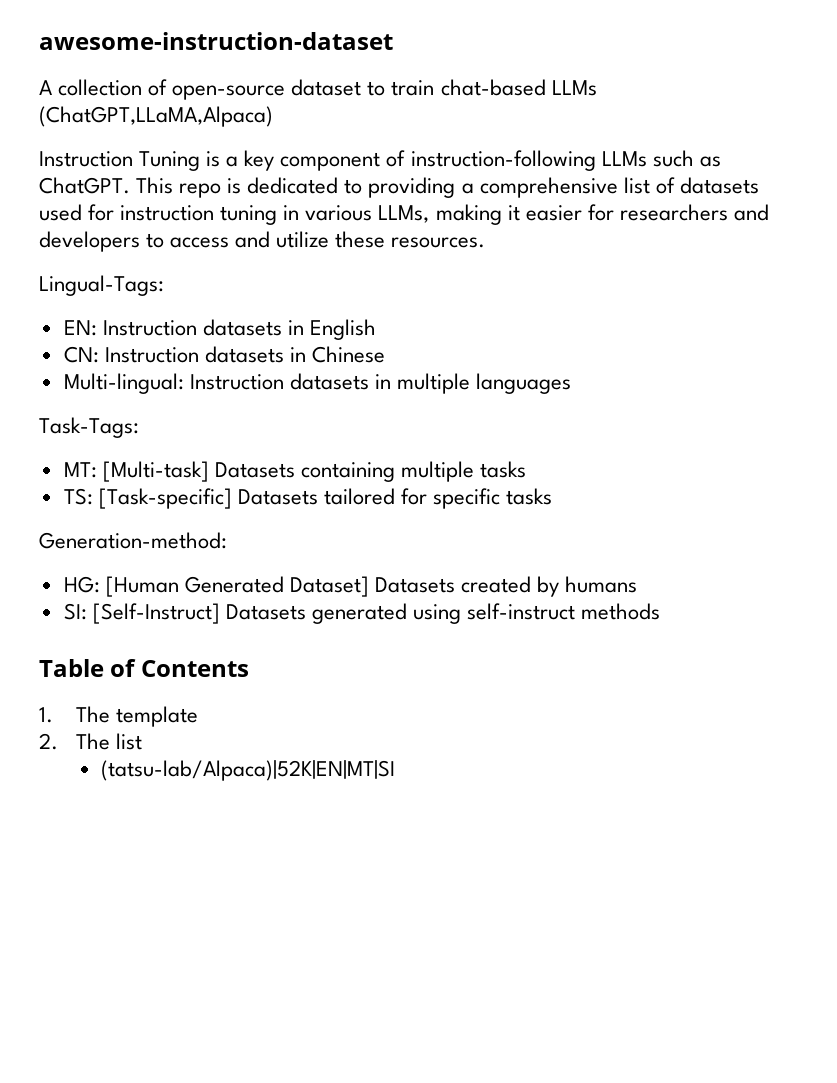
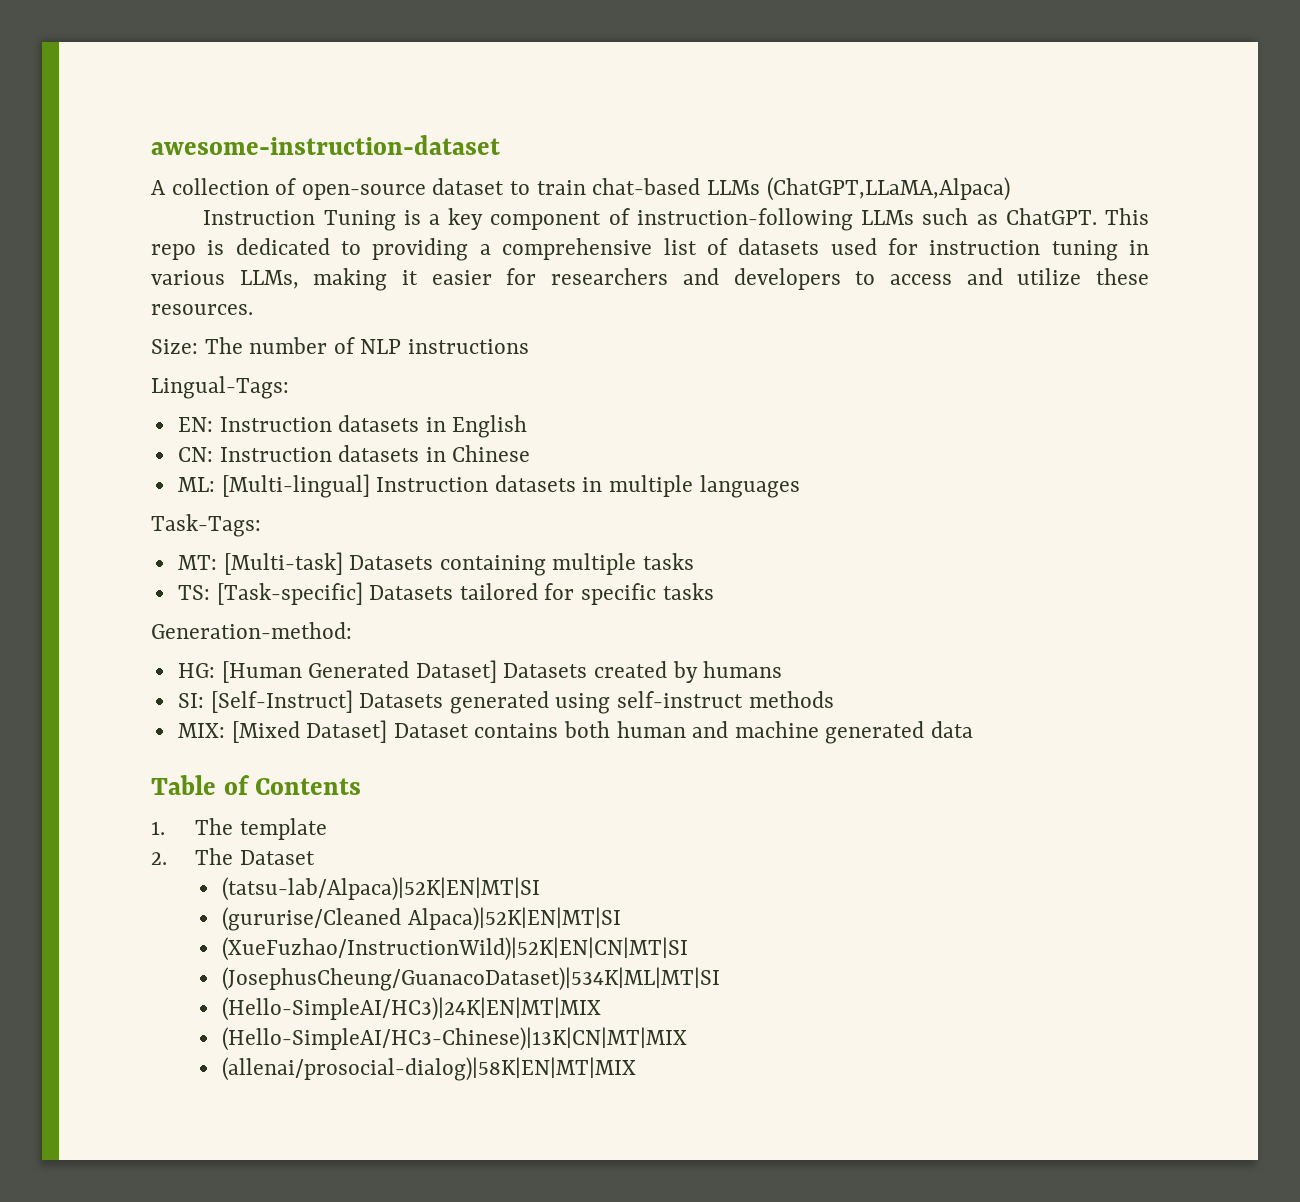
(486, 242) none -> [151,337,530,354] // Size: The number of NLP instructions
[63,373,184,394] Multi-lingual: -> [177,474,370,498] ML: [Multi-lingual]
(661, 611) none -> [177,720,974,744] // MIX: [Mixed Dataset] Dataset contains both human and machine generated data
[116,733,143,750] list -> [239,850,315,865] Dataset
(395, 770) none -> [222,907,621,931] [222,937,689,961] [222,967,721,991] [222,997,602,1021] [222,1027,688,1051] [222,1057,637,1081] // (gururise/Cleaned Alpaca)|52K|EN|MT|SI // (XueFuzhao/InstructionWild)|52K|EN|CN|MT|SI // (JosephusCheung/GuanacoDataset)|534K|ML|MT|SI // (Hello-SimpleAI/HC3)|24K|EN|MT|MIX // (Hello-SimpleAI/HC3-Chinese)|13K|CN|MT|MIX // (allenai/prosocial-dialog)|58K|EN|MT|MIX

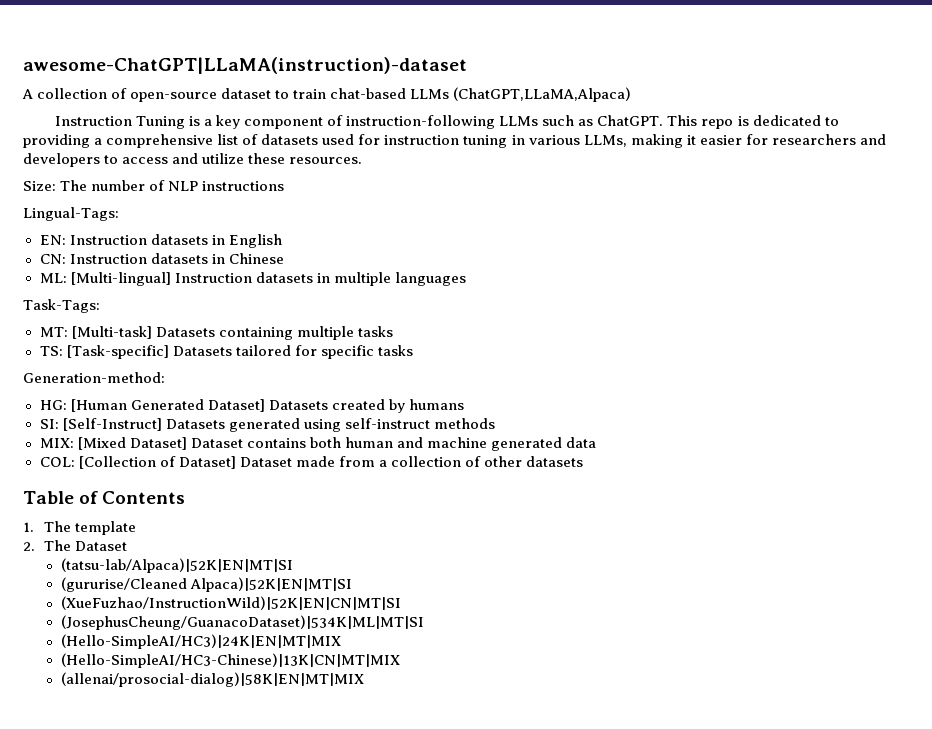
[151,135,500,155] awesome-instruction-dataset -> [23,57,467,74] awesome-ChatGPT|LLaMA(instruction)-dataset
(974, 729) none -> [39,456,584,469] // COL: [Collection of Dataset] Dataset made from a collection of other datasets

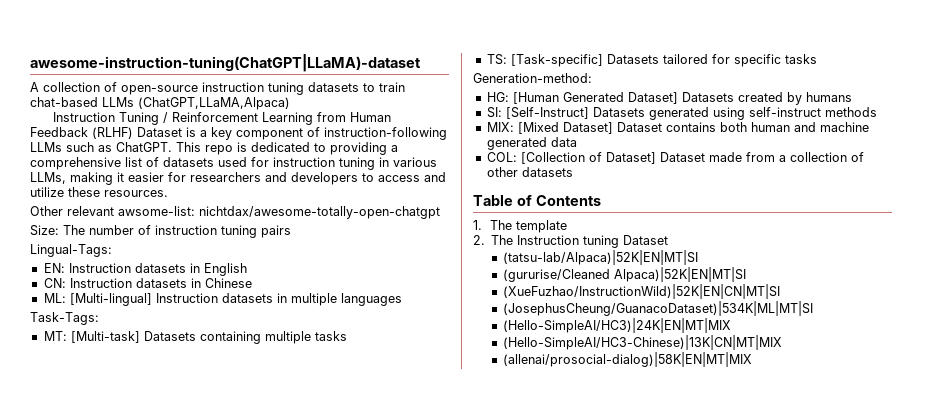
[23,57,467,74] awesome-ChatGPT|LLaMA(instruction)-dataset -> [30,54,421,72] awesome-instruction-tuning(ChatGPT|LLaMA)-dataset
[221,88,272,99] dataset -> [202,82,359,95] instruction tuning datasets
(185, 122) none -> [162,112,391,125] [30,127,182,139] / Reinforcement Learning from Human Feedback (RLHF) Dataset
(363, 160) none -> [30,206,440,219] // Other relevant awsome-list: nichtdax/awesome-totally-open-chatgpt
[168,181,285,191] NLP instructions -> [155,225,291,238] instruction tuning pairs
(72, 545) none -> [517,235,620,248] Instruction tuning

